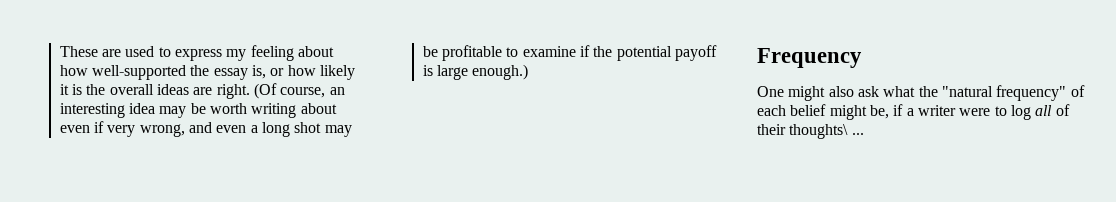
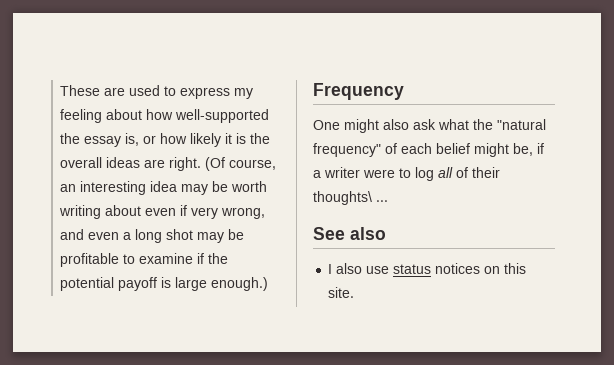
(864, 134) none -> [313,227,386,240] [328,263,527,274] [328,287,355,298] // See also // I also use status notices on this site.

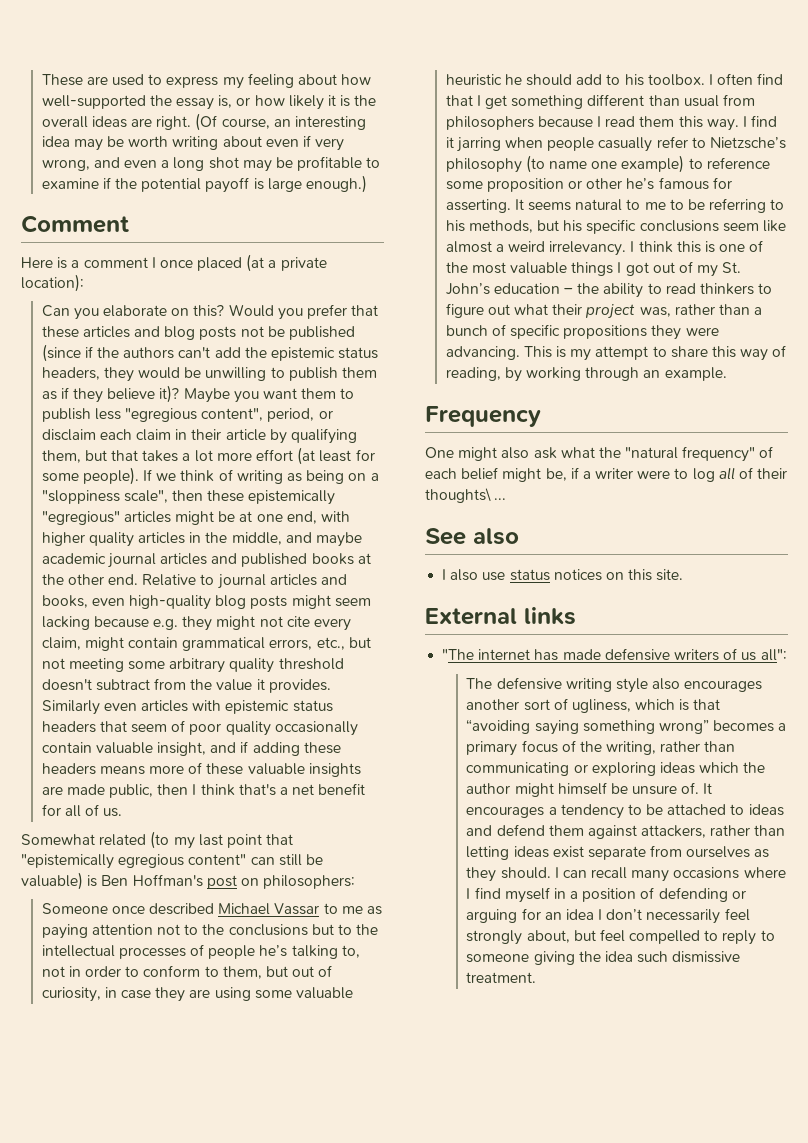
(269, 284) none -> [21,215,129,233] [21,254,327,272] [21,274,84,292] [41,304,379,320] [41,326,355,340] [41,344,379,362] [41,367,377,382] [41,385,355,403] [41,408,333,422] [41,428,357,444] [41,447,375,465] [41,467,379,485] [41,490,336,505] [41,511,350,525] [41,532,362,547] [41,553,371,568] [41,574,347,589] [41,595,371,610] [41,616,351,631] [41,637,371,651] [41,658,344,673] [41,678,331,693] [41,700,333,715] [41,720,358,736] [41,741,341,756] [41,762,361,777] [41,783,366,798] [41,804,123,817] [21,831,294,849] [21,854,323,869] [21,872,356,890] [41,903,382,915] [41,924,379,939] [41,944,360,959] [41,965,333,979] [41,987,353,1002] [445,73,784,86] [445,94,755,109] [445,115,778,131] [445,136,786,152] [445,155,770,173] [445,177,732,192] [445,198,785,213] [445,219,786,234] [445,240,764,256] [445,261,742,277] [445,283,773,298] [445,303,763,319] [445,324,719,340] [445,345,787,361] [445,367,727,382] // Comment // Here is a comment I once placed (at a private location): // Can you elaborate on this? Would you prefer that these articles and blog posts not be published (since if the authors can't add the epistemic status headers, they would be unwilling to publish them as if they believe it)? Maybe you want them to publish less "egregious content", period, or disclaim each claim in their article by qualifying them, but that takes a lot more effort (at least for some people). If we think of writing as being on a "sloppiness scale", then these epistemically "egregious" articles might be at one end, with higher quality articles in the middle, and maybe academic journal articles and published books at the other end. Relative to journal articles and books, even high-quality blog posts might seem lacking because e.g. they might not cite every claim, might contain grammatical errors, etc., but not meeting some arbitrary quality threshold doesn't subtract from the value it provides. Similarly even articles with epistemic status headers that seem of poor quality occasionally contain valuable insight, and if adding these headers means more of these valuable insights are made public, then I think that's a net benefit for all of us. // Somewhat related (to my last point that "epistemically egregious content" can still be valuable) is Ben Hoffman's post on philosophers: // Someone once described Michael Vassar to me as paying attention not to the conclusions but to the intellectual processes of people he’s talking to, not in order to conform to them, but out of curiosity, in case they are using some valuable heuristic he should add to his toolbox. I often find that I get something different than usual from philosophers because I read them this way. I find it jarring when people casually refer to Nietzsche’s philosophy (to name one example) to reference some proposition or other he’s famous for asserting. It seems natural to me to be referring to his methods, but his specific conclusions seem like almost a weird irrelevancy. I think this is one of the most valuable things I got out of my St. John’s education – the ability to read thinkers to figure out what their project was, rather than a bunch of specific propositions they were advancing. This is my attempt to share this way of reading, by working through an example.
(355, 292) none -> [425,607,576,625] [442,648,787,661] [466,677,763,693] [466,698,721,713] [466,719,787,735] [466,740,736,756] [466,762,766,776] [466,782,713,797] [466,804,784,819] [466,824,786,839] [466,845,770,860] [466,867,786,882] [466,887,746,903] [466,908,750,924] [466,929,775,945] [466,951,741,965] [466,972,537,983] // External links // "The internet has made defensive writers of us all": // The defensive writing style also encourages another sort of ugliness, which is that “avoiding saying something wrong” becomes a primary focus of the writing, rather than communicating or exploring ideas which the author might himself be unsure of. It encourages a tendency to be attached to ideas and defend them against attackers, rather than letting ideas exist separate from ourselves as they should. I can recall many occasions where I find myself in a position of defending or arguing for an idea I don’t necessarily feel strongly about, but feel compelled to reply to someone giving the idea such dismissive treatment.

